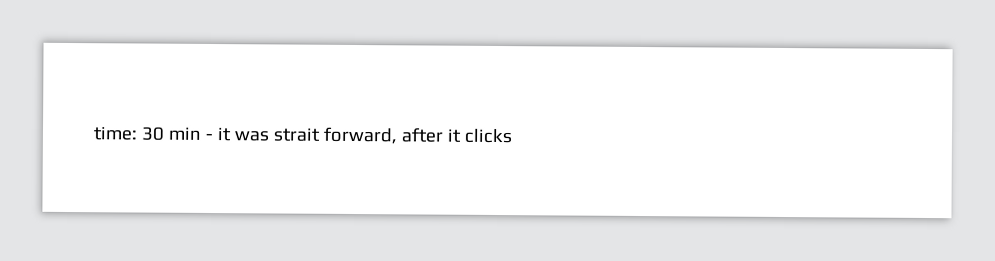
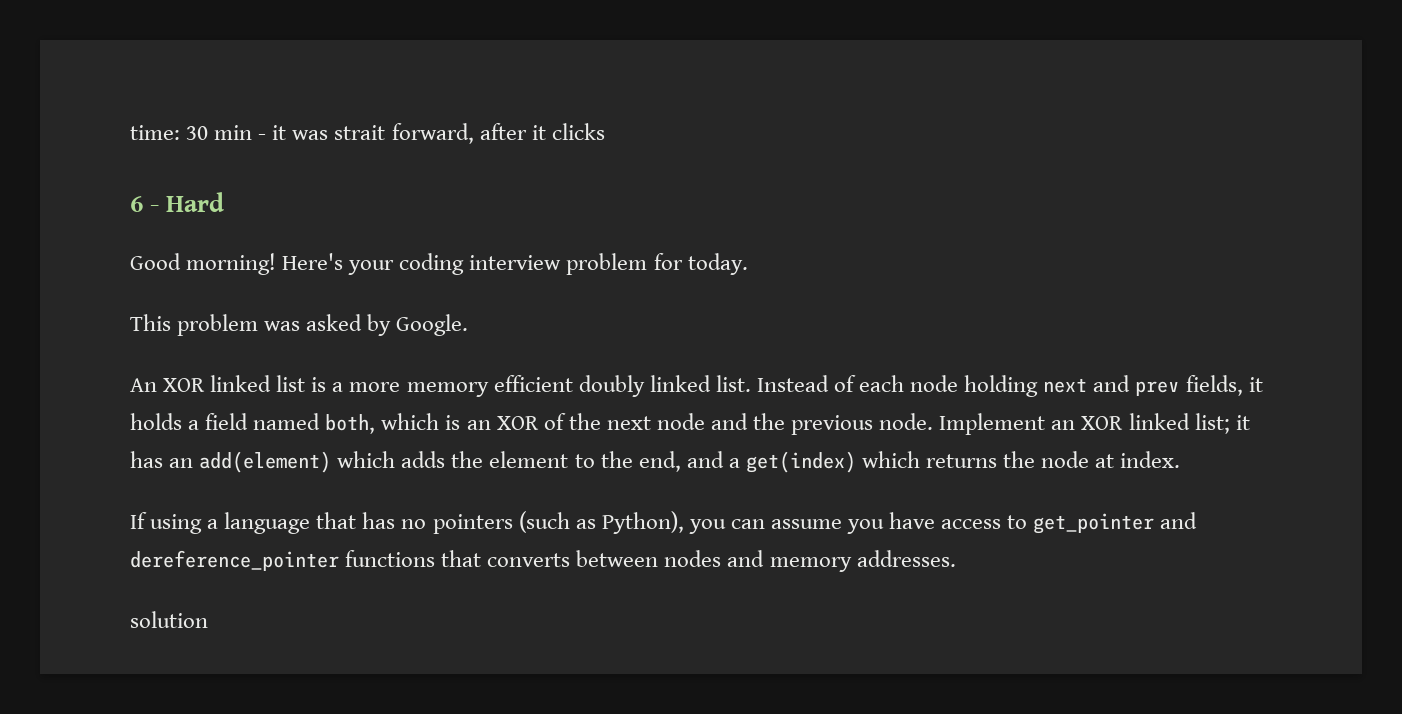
(513, 136) none -> [130,192,225,212] [130,253,748,275] [130,314,469,336] [130,375,1263,397] [130,413,1250,435] [130,451,1181,473] [130,511,1198,534] [130,550,956,572] [130,611,208,628] // 6 - Hard // Good morning! Here's your coding interview problem for today. // This problem was asked by Google. // An XOR linked list is a more memory efficient doubly linked list. Instead of each node holding next and prev fields, it holds a field named both, which is an XOR of the next node and the previous node. Implement an XOR linked list; it has an add(element) which adds the element to the end, and a get(index) which returns the node at index. // If using a language that has no pointers (such as Python), you can assume you have access to get_pointer and dereference_pointer functions that converts between nodes and memory addresses. // solution

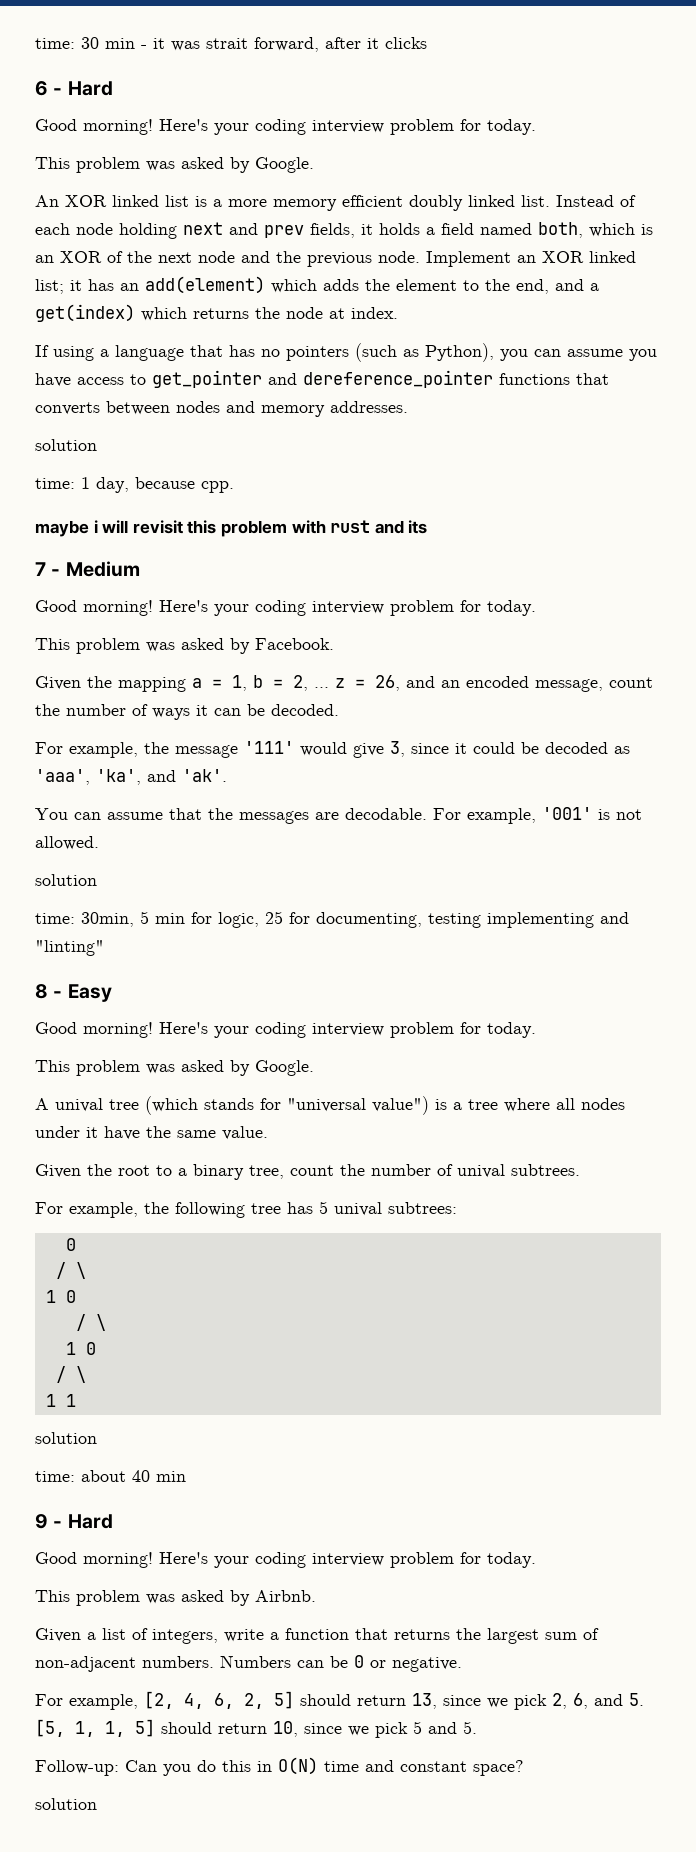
(208, 619) none -> [35,477,234,493] [35,520,428,537] [35,561,140,577] [35,600,536,616] [35,638,334,654] [35,675,653,692] [35,704,339,720] [35,741,630,758] [35,769,227,785] [35,807,642,824] [35,836,99,850] [35,874,97,886] [35,911,629,928] [35,940,104,956] [35,984,112,1002] [35,1022,536,1038] [35,1060,314,1076] [35,1096,625,1115] [35,1126,268,1140] [35,1164,580,1180] [35,1201,457,1218] [65,1238,76,1251] [55,1262,86,1279] [45,1290,76,1303] [75,1314,106,1331] [65,1342,96,1355] [55,1366,86,1383] [45,1394,76,1407] [35,1432,97,1444] [35,1470,186,1482] [35,1514,113,1529] [35,1552,536,1568] [35,1590,316,1606] [35,1628,599,1644] [35,1655,462,1672] [35,1691,644,1710] [35,1719,477,1738] [35,1757,524,1776] [35,1798,97,1810] // time: 1 day, because cpp. // maybe i will revisit this problem with rust and its // 7 - Medium // Good morning! Here's your coding interview problem for today. // This problem was asked by Facebook. // Given the mapping a = 1, b = 2, ... z = 26, and an encoded message, count the number of ways it can be decoded. // For example, the message '111' would give 3, since it could be decoded as 'aaa', 'ka', and 'ak'. // You can assume that the messages are decodable. For example, '001' is not allowed. // solution // time: 30min, 5 min for logic, 25 for documenting, testing implementing and "linting" // 8 - Easy // Good morning! Here's your coding interview problem for today. // This problem was asked by Google. // A unival tree (which stands for "universal value") is a tree where all nodes under it have the same value. // Given the root to a binary tree, count the number of unival subtrees. // For example, the following tree has 5 unival subtrees: // 0 // / \ // 1 0 // / \ // 1 0 // / \ // 1 1 // solution // time: about 40 min // 9 - Hard // Good morning! Here's your coding interview problem for today. // This problem was asked by Airbnb. // Given a list of integers, write a function that returns the largest sum of non-adjacent numbers. Numbers can be 0 or negative. // For example, [2, 4, 6, 2, 5] should return 13, since we pick 2, 6, and 5. [5, 1, 1, 5] should return 10, since we pick 5 and 5. // Follow-up: Can you do this in O(N) time and constant space? // solution

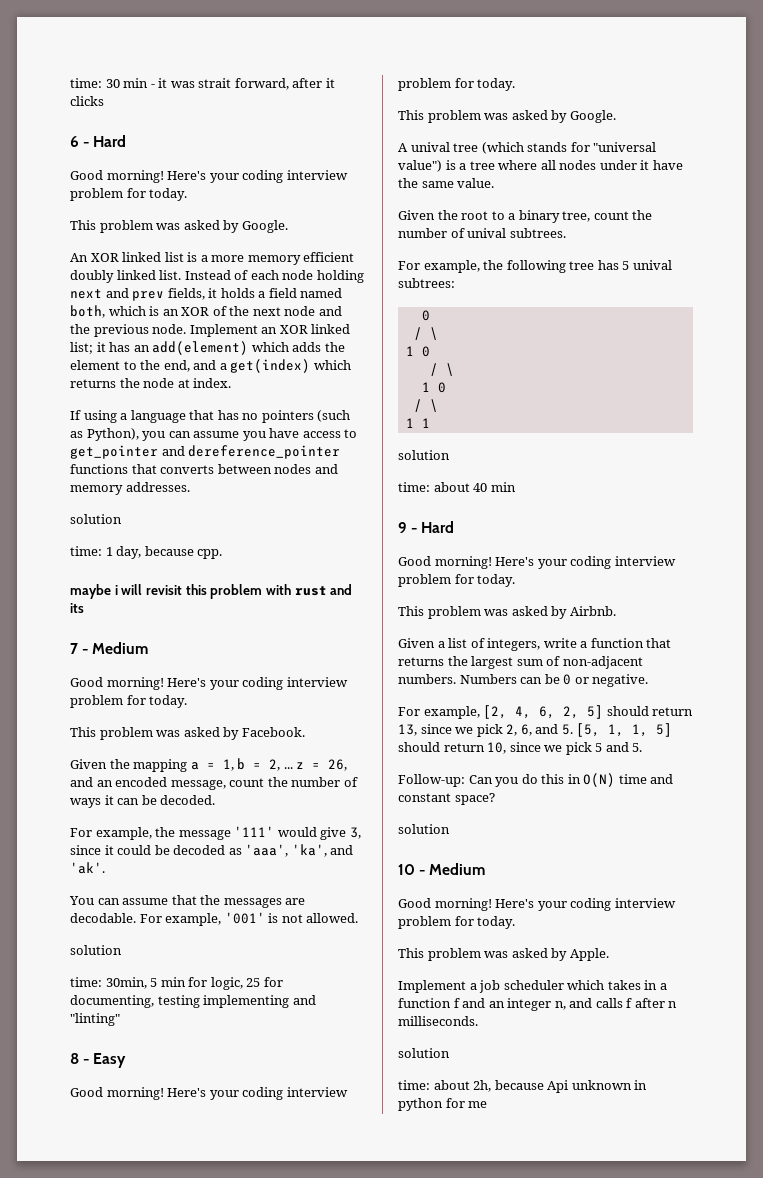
(97, 1804) none -> [398,863,486,875] [398,898,676,911] [398,916,516,929] [398,948,609,961] [398,980,667,993] [398,998,678,1011] [398,1016,478,1026] [398,1048,450,1058] [398,1080,648,1093] [398,1098,488,1111] // 10 - Medium // Good morning! Here's your coding interview problem for today. // This problem was asked by Apple. // Implement a job scheduler which takes in a function f and an integer n, and calls f after n milliseconds. // solution // time: about 2h, because Api unknown in python for me

